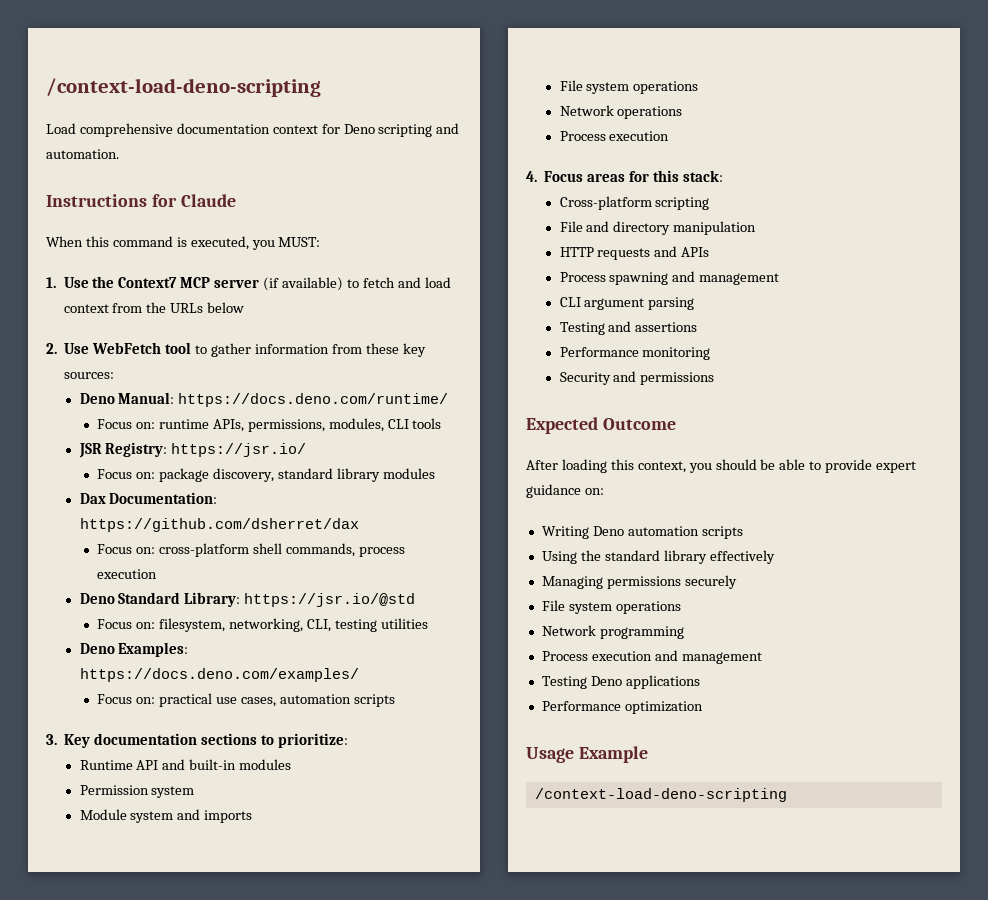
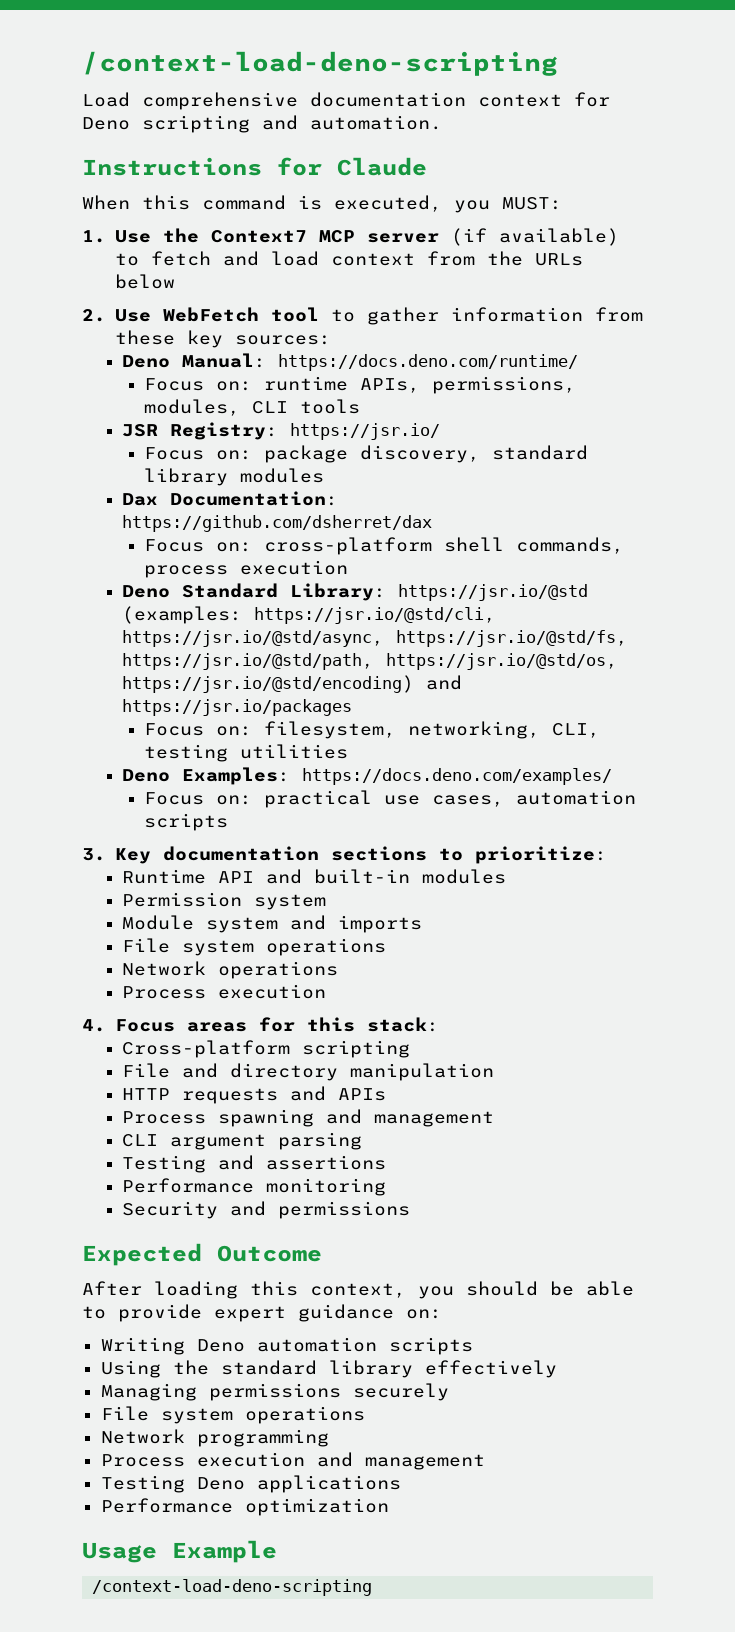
(416, 600) none -> [122,606,497,624] [122,630,629,647] [122,653,619,670] [122,675,463,693] [122,699,353,716] (examples: https://jsr.io/@std/cli, https://jsr.io/@std/async, https://jsr.io/@std/fs, https://jsr.io/@std/path, https://jsr.io/@std/os, https://jsr.io/@std/encoding) and https://jsr.io/packages

